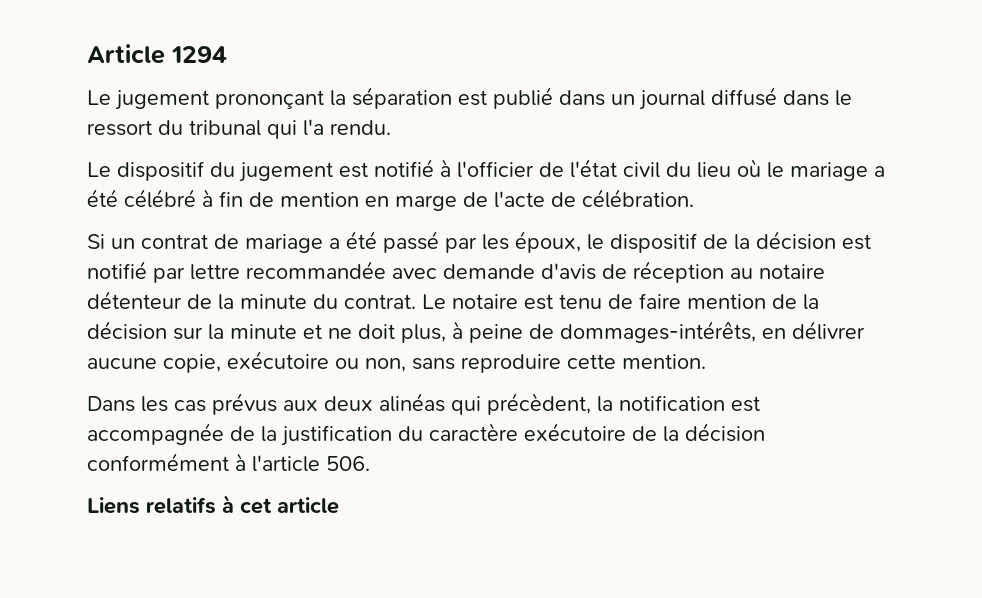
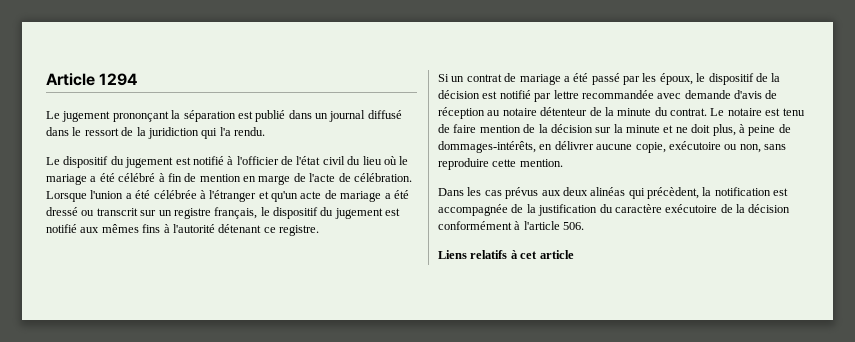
[158,120,261,136] du tribunal -> [121,127,199,139] de la juridiction
(694, 198) none -> [46,190,409,202] [46,207,401,219] [46,224,319,236] Lorsque l'union a été célébrée à l'étranger et qu'un acte de mariage a été dressé ou transcrit sur un registre français, le dispositif du jugement est notifié aux mêmes fins à l'autorité détenant ce registre.

